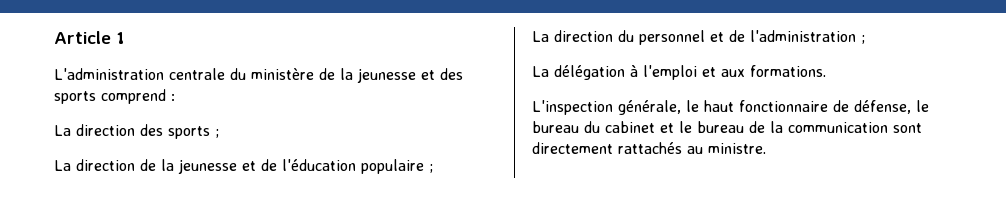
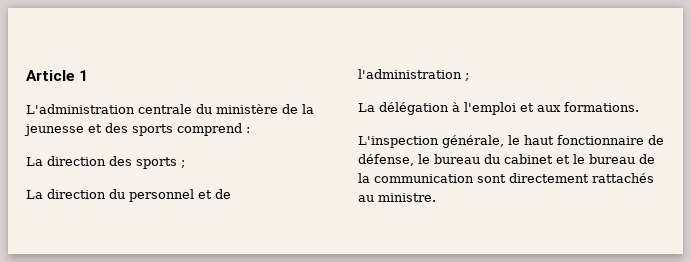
[54,159,433,174] // La direction de la jeunesse et de l'éducation populaire ; -> (185, 164) none

